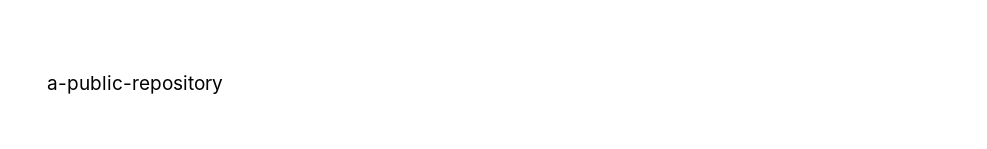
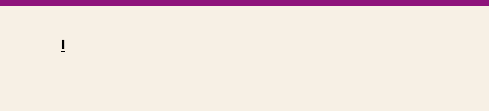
[47,75,223,94] a-public-repository -> [61,39,65,49] I

